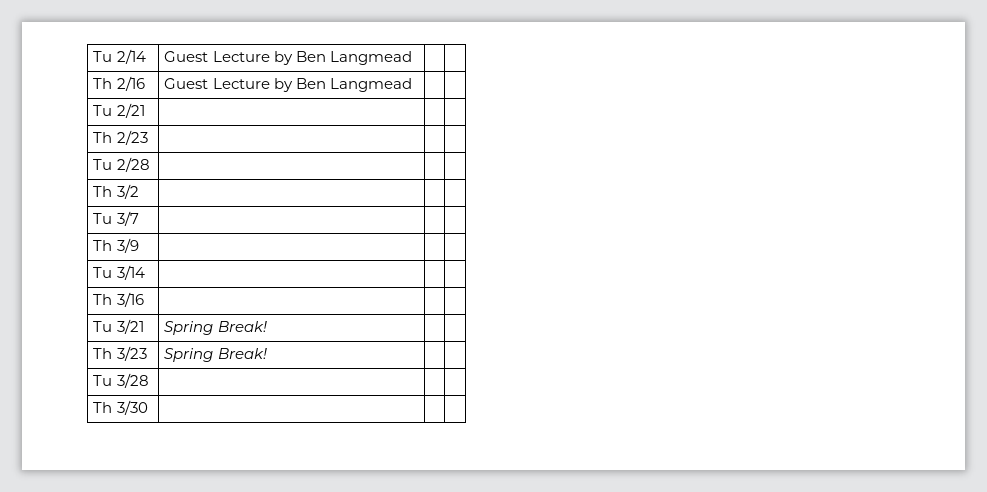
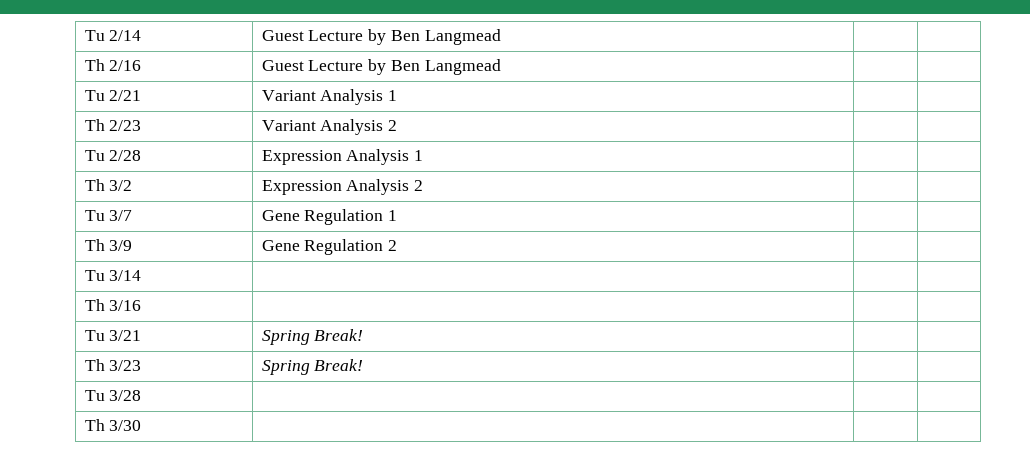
(145, 110) none -> [261,89,398,105] Variant Analysis 1
(148, 137) none -> [261,119,398,135] Variant Analysis 2
(150, 164) none -> [261,149,424,165] Expression Analysis 1
(139, 191) none -> [261,179,424,195] Expression Analysis 2
(139, 218) none -> [261,209,398,225] Gene Regulation 1
(139, 245) none -> [261,239,398,255] Gene Regulation 2

